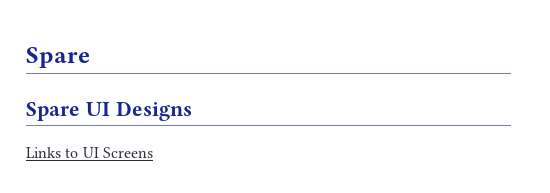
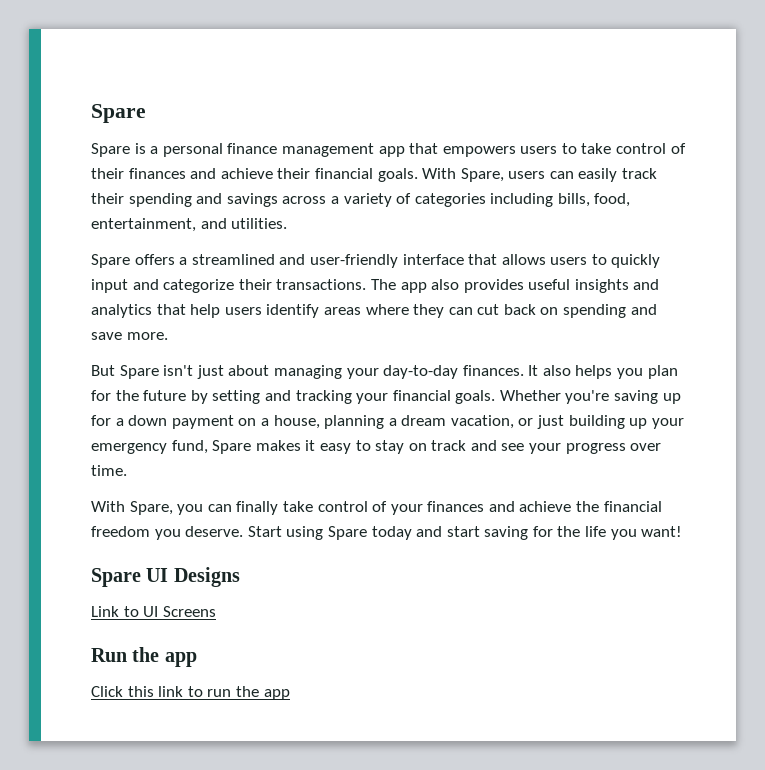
[26,47,90,68] Spare -> [91,104,146,123] [91,143,686,157] [91,168,658,182] [91,193,631,207] [91,218,288,232] [91,254,661,268] [91,279,660,293] [91,304,657,318] [91,332,168,340] [91,365,678,379] [91,390,681,404] [91,415,684,429] [91,440,662,454] [91,465,127,476] [91,501,662,515] [91,526,683,540] Spare // Spare is a personal finance management app that empowers users to take control of their finances and achieve their financial goals. With Spare, users can easily track their spending and savings across a variety of categories including bills, food, entertainment, and utilities. // Spare offers a streamlined and user-friendly interface that allows users to quickly input and categorize their transactions. The app also provides useful insights and analytics that help users identify areas where they can cut back on spending and save more. // But Spare isn't just about managing your day-to-day finances. It also helps you plan for the future by setting and tracking your financial goals. Whether you're saving up for a down payment on a house, planning a dream vacation, or just building up your emergency fund, Spare makes it easy to stay on track and see your progress over time. // With Spare, you can finally take control of your finances and achieve the financial freedom you deserve. Start using Spare today and start saving for the life you want!
[26,147,61,158] Links -> [91,606,119,617] Link
(153, 152) none -> [91,647,197,667] [91,686,290,700] // Run the app // Click this link to run the app

